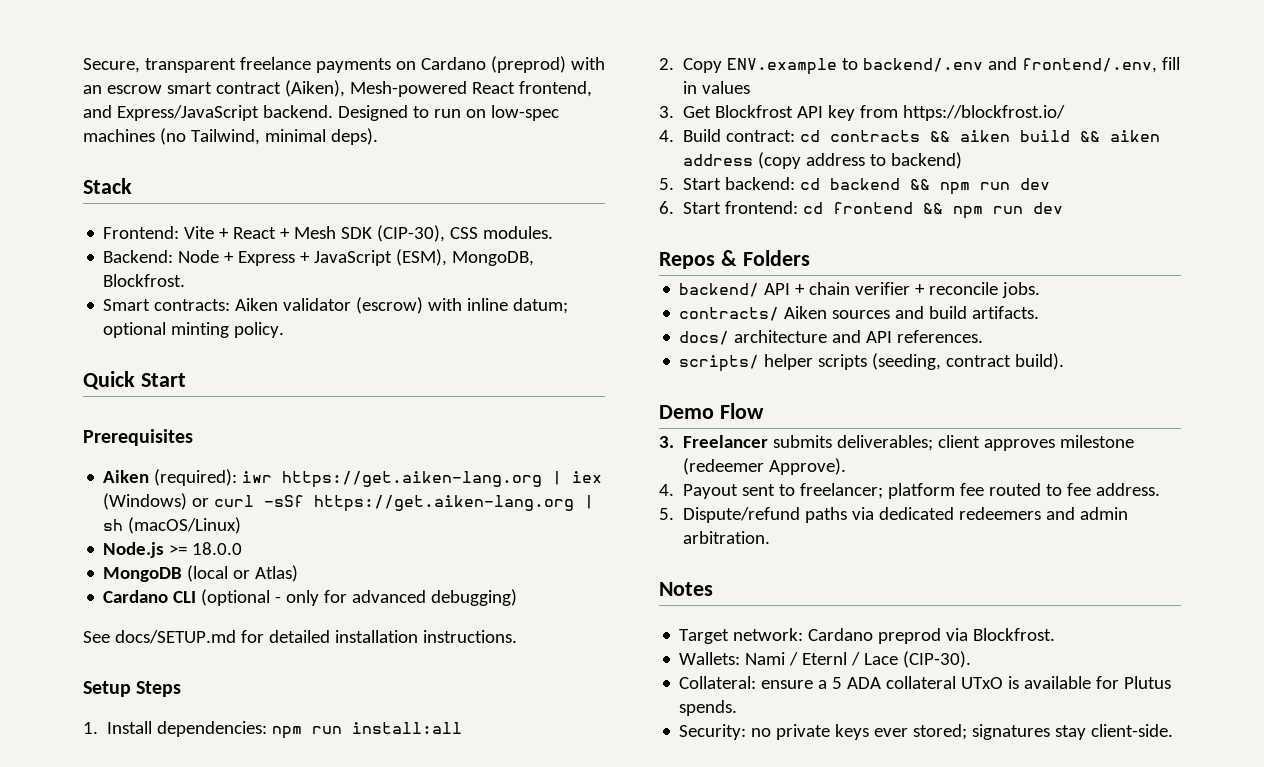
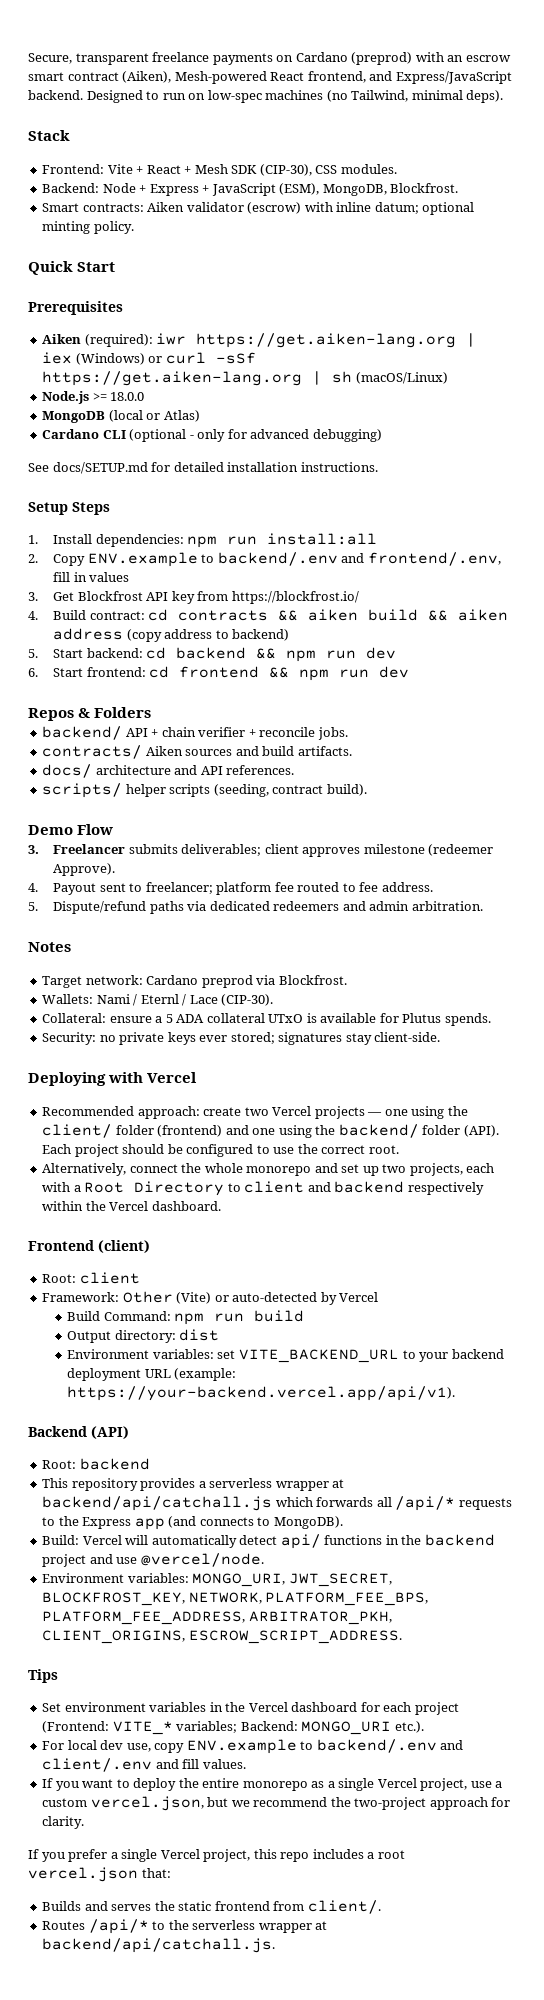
(1174, 730) none -> [28,1072,198,1086] [42,1106,468,1119] [42,1124,499,1138] [42,1144,399,1157] [42,1163,495,1176] [42,1181,484,1196] [42,1201,221,1211] [28,1240,150,1253] [42,1272,140,1284] [42,1291,379,1305] [67,1310,305,1325] [67,1329,220,1343] [67,1349,504,1363] [67,1368,237,1381] [67,1386,456,1401] [28,1426,129,1439] [42,1458,150,1470] [42,1478,345,1491] [42,1496,512,1511] [42,1516,343,1530] [42,1534,495,1549] [42,1553,264,1567] [42,1573,392,1587] [42,1592,429,1606] [42,1611,392,1625] [42,1630,402,1644] [28,1669,58,1683] [42,1702,459,1715] [42,1721,424,1735] [42,1739,464,1754] [42,1758,246,1772] [42,1778,503,1791] [42,1796,511,1811] [42,1816,85,1829] [28,1849,405,1862] [28,1867,171,1882] [42,1900,381,1914] [42,1919,328,1934] [42,1938,276,1953] // Deploying with Vercel // Recommended approach: create two Vercel projects — one using the client/ folder (frontend) and one using the backend/ folder (API). Each project should be configured to use the correct root. // Alternatively, connect the whole monorepo and set up two projects, each with a Root Directory to client and backend respectively within the Vercel dashboard. // Frontend (client) // Root: client // Framework: Other (Vite) or auto-detected by Vercel // Build Command: npm run build // Output directory: dist // Environment variables: set VITE_BACKEND_URL to your backend deployment URL (example: https://your-backend.vercel.app/api/v1). // Backend (API) // Root: backend // This repository provides a serverless wrapper at backend/api/catchall.js which forwards all /api/* requests to the Express app (and connects to MongoDB). // Build: Vercel will automatically detect api/ functions in the backend project and use @vercel/node. // Environment variables: MONGO_URI, JWT_SECRET, BLOCKFROST_KEY, NETWORK, PLATFORM_FEE_BPS, PLATFORM_FEE_ADDRESS, ARBITRATOR_PKH, CLIENT_ORIGINS, ESCROW_SCRIPT_ADDRESS. // Tips // Set environment variables in the Vercel dashboard for each project (Frontend: VITE_* variables; Backend: MONGO_URI etc.). // For local dev use, copy ENV.example to backend/.env and client/.env and fill values. // If you want to deploy the entire monorepo as a single Vercel project, use a custom vercel.json, but we recommend the two-project approach for clarity. // If you prefer a single Vercel project, this repo includes a root vercel.json that: // Builds and serves the static frontend from client/. // Routes /api/* to the serverless wrapper at backend/api/catchall.js.

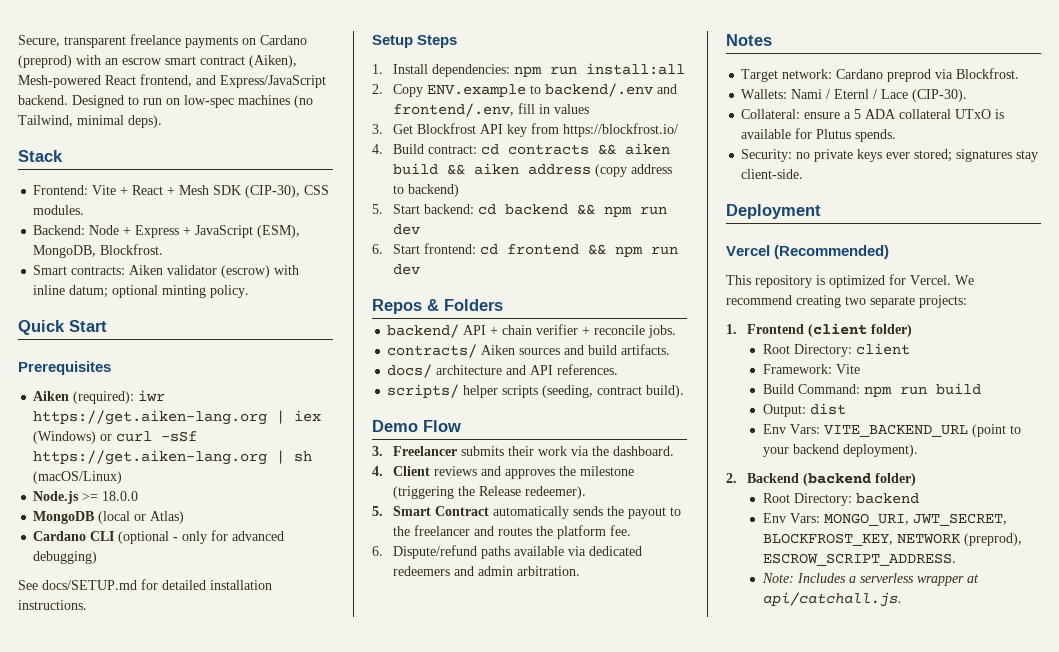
[181,844,494,857] [53,863,116,876] [28,882,433,895] [28,902,38,911] deliverables; client approves milestone (redeemer Approve). // 4. Payout sent to freelancer; platform fee routed to fee address. // 5. -> [508,446,675,456] [372,466,635,479] [393,486,587,499] [372,506,682,519] [393,525,632,539] [372,546,383,556] their work via the dashboard. // 4. Client reviews and approves the milestone (triggering the Release redeemer). // 5. Smart Contract automatically sends the payout to the freelancer and routes the platform fee. // 6.
(184, 907) none -> [514,546,565,556] available
[28,1072,198,1086] [42,1106,468,1119] [42,1124,499,1138] [42,1144,399,1157] [42,1163,495,1176] [42,1181,484,1196] [42,1201,221,1211] [28,1240,150,1253] [42,1272,140,1284] [42,1291,379,1305] Deploying with Vercel // Recommended approach: create two Vercel projects — one using the client/ folder (frontend) and one using the backend/ folder (API). Each project should be configured to use the correct root. // Alternatively, connect the whole monorepo and set up two projects, each with a Root Directory to client and backend respectively within the Vercel dashboard. // Frontend (client) // Root: client // Framework: Other (Vite) or auto-detected by Vercel -> [726,204,821,219] [726,245,890,259] [726,274,974,288] [726,295,967,308] [726,323,913,337] [762,343,910,357] [762,364,860,374] Deployment // Vercel (Recommended) // This repository is optimized for Vercel. We recommend creating two separate projects: // 1. Frontend (client folder) // Root Directory: client // Framework: Vite
[67,1330,176,1343] Output directory: -> [762,404,806,417] Output:
[67,1349,504,1363] [67,1368,237,1381] [67,1386,456,1401] [28,1426,129,1439] [42,1458,150,1470] [42,1478,345,1491] [42,1496,512,1511] [42,1516,343,1530] [42,1534,495,1549] [42,1553,264,1567] [42,1573,392,1587] [42,1592,429,1606] [42,1611,392,1625] [42,1630,402,1644] [28,1669,58,1683] [42,1702,459,1715] [42,1721,424,1735] [42,1739,464,1754] [42,1758,246,1772] [42,1778,503,1791] [42,1796,511,1811] [42,1816,85,1829] [28,1849,405,1862] [28,1867,171,1882] [42,1900,381,1914] [42,1919,328,1934] [42,1938,276,1953] Environment variables: set VITE_BACKEND_URL to your backend deployment URL (example: https://your-backend.vercel.app/api/v1). // Backend (API) // Root: backend // This repository provides a serverless wrapper at backend/api/catchall.js which forwards all /api/* requests to the Express app (and connects to MongoDB). // Build: Vercel will automatically detect api/ functions in the backend project and use @vercel/node. // Environment variables: MONGO_URI, JWT_SECRET, BLOCKFROST_KEY, NETWORK, PLATFORM_FEE_BPS, PLATFORM_FEE_ADDRESS, ARBITRATOR_PKH, CLIENT_ORIGINS, ESCROW_SCRIPT_ADDRESS. // Tips // Set environment variables in the Vercel dashboard for each project (Frontend: VITE_* variables; Backend: MONGO_URI etc.). // For local dev use, copy ENV.example to backend/.env and client/.env and fill values. // If you want to deploy the entire monorepo as a single Vercel project, use a custom vercel.json, but we recommend the two-project approach for clarity. // If you prefer a single Vercel project, this repo includes a root vercel.json that: // Builds and serves the static frontend from client/. // Routes /api/* to the serverless wrapper at backend/api/catchall.js. -> [762,424,1021,437] [762,444,918,457] [726,473,917,486] [762,493,919,506] [762,513,1007,526] [762,533,1022,546] [762,553,956,566] [761,573,979,586] [762,592,902,607] Env Vars: VITE_BACKEND_URL (point to your backend deployment). // 2. Backend (backend folder) // Root Directory: backend // Env Vars: MONGO_URI, JWT_SECRET, BLOCKFROST_KEY, NETWORK (preprod), ESCROW_SCRIPT_ADDRESS. // Note: Includes a serverless wrapper at api/catchall.js.

